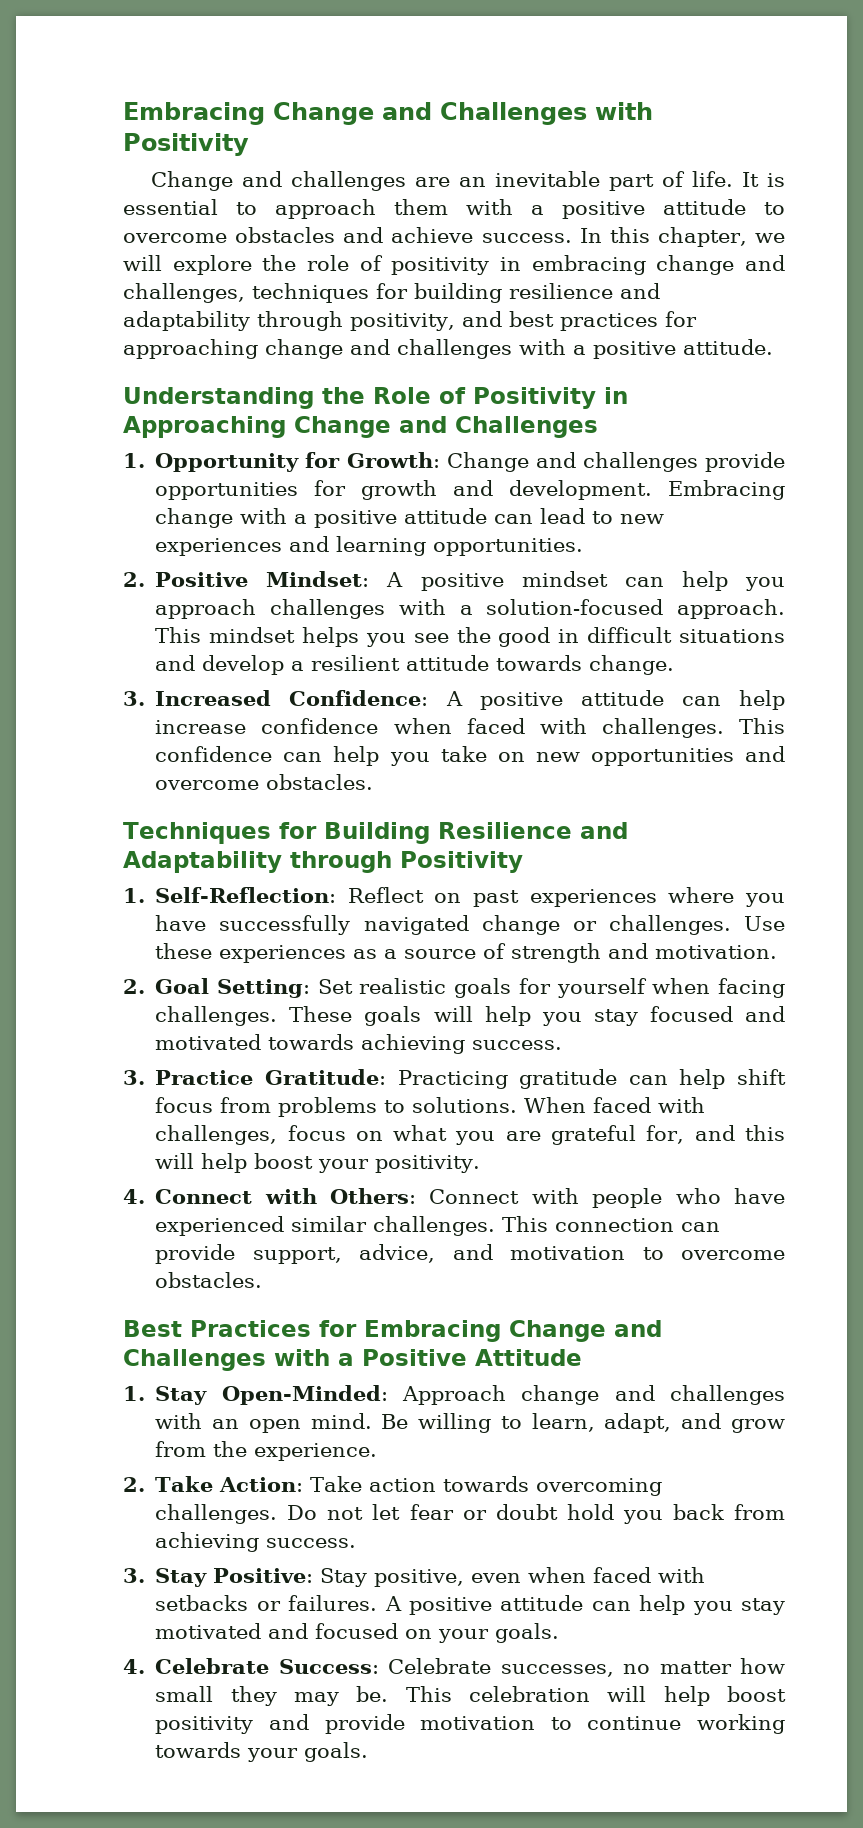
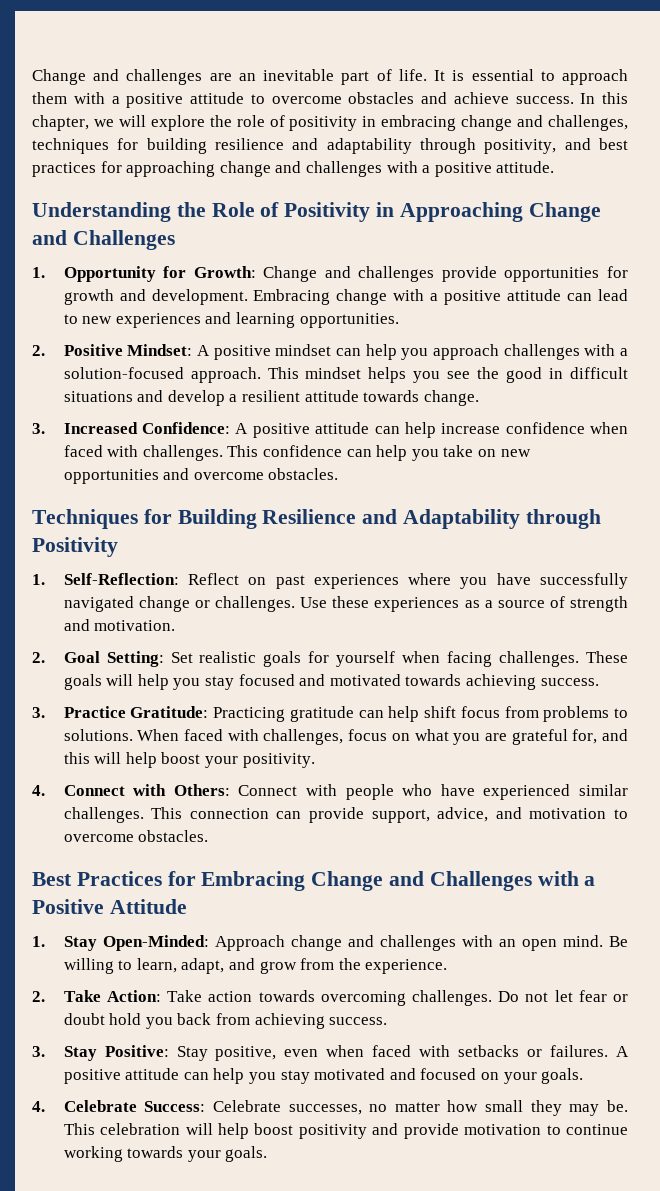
[123,102,653,125] [123,133,249,156] Embracing Change and Challenges with Positivity // -> (32, 77) none

